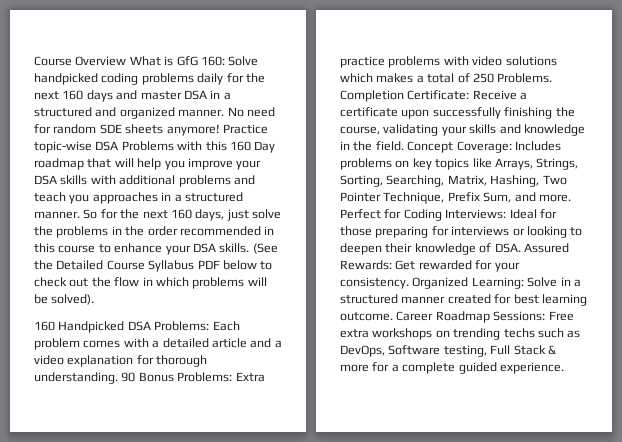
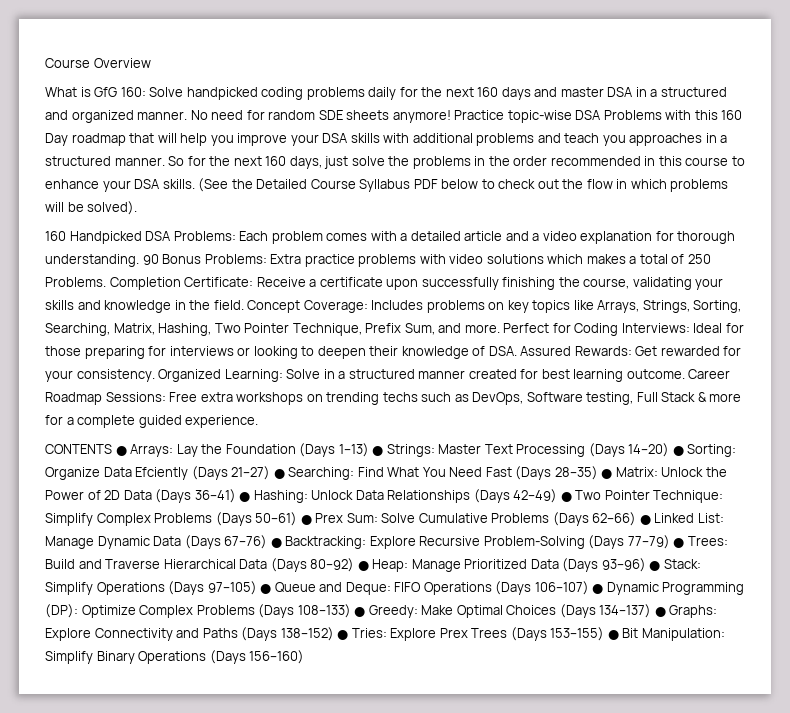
(127, 61) none -> (151, 63) //
(564, 368) none -> [45,443,737,457] [45,466,727,480] [45,489,724,503] [45,512,724,526] [45,535,728,549] [45,558,701,572] [45,581,745,595] [45,604,718,618] [45,627,725,641] [45,650,305,664] // CONTENTS ● Arrays: Lay the Foundation (Days 1–13) ● Strings: Master Text Processing (Days 14–20) ● Sorting: Organize Data Efciently (Days 21–27) ● Searching: Find What You Need Fast (Days 28–35) ● Matrix: Unlock the Power of 2D Data (Days 36–41) ● Hashing: Unlock Data Relationships (Days 42–49) ● Two Pointer Technique: Simplify Complex Problems (Days 50–61) ● Prex Sum: Solve Cumulative Problems (Days 62–66) ● Linked List: Manage Dynamic Data (Days 67–76) ● Backtracking: Explore Recursive Problem-Solving (Days 77–79) ● Trees: Build and Traverse Hierarchical Data (Days 80–92) ● Heap: Manage Prioritized Data (Days 93–96) ● Stack: Simplify Operations (Days 97–105) ● Queue and Deque: FIFO Operations (Days 106–107) ● Dynamic Programming (DP): Optimize Complex Problems (Days 108–133) ● Greedy: Make Optimal Choices (Days 134–137) ● Graphs: Explore Connectivity and Paths (Days 138–152) ● Tries: Explore Prex Trees (Days 153–155) ● Bit Manipulation: Simplify Binary Operations (Days 156–160)

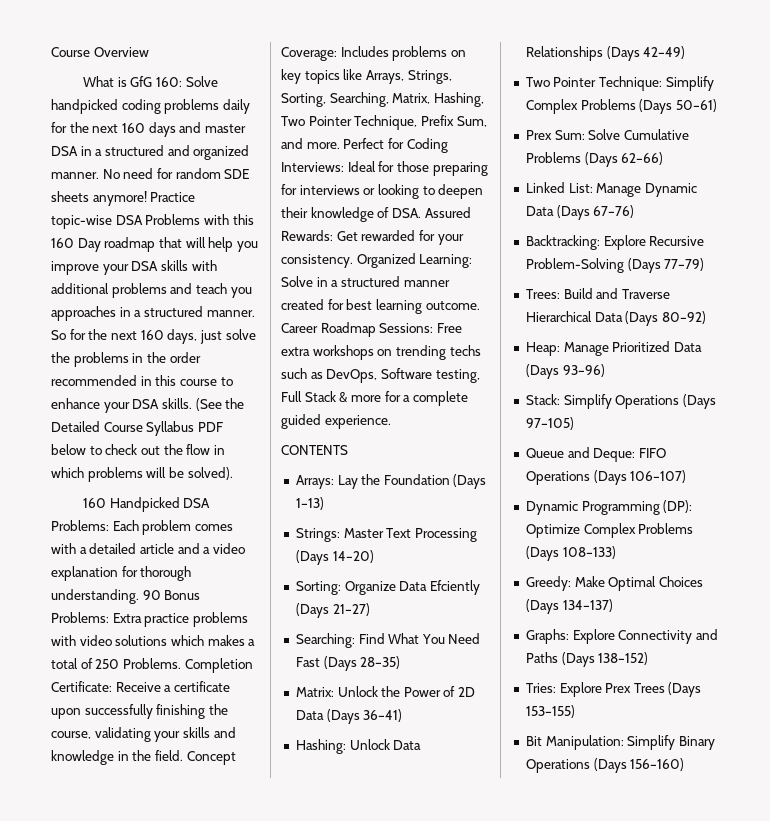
[115,446,127,456] ● -> (348, 450) //
[372,446,384,456] ● -> (324, 503) //
[672,446,684,456] ● -> (374, 556) //
[273,469,285,479] ● -> (370, 609) //
[601,469,613,479] ● -> (401, 662) //
[239,492,251,502] ● -> (403, 715) //
[560,492,572,502] ● -> (686, 52) //
[300,515,312,525] ● -> (717, 105) //
[639,515,651,525] ● -> (664, 158) //
[270,538,282,548] ● -> (635, 211) //
[673,538,685,548] ● -> (705, 264) //
[357,561,369,571] ● -> (706, 317) //
[649,561,661,571] ● -> (605, 370) //
[260,584,272,594] ● -> (574, 423) //
[592,584,604,594] ● -> (687, 476) //
[354,607,366,617] ● -> (616, 552) //
[654,607,666,617] ● -> (613, 605) //
[337,630,349,640] ● -> (649, 658) //
[607,630,619,640] ● -> (575, 711) //

